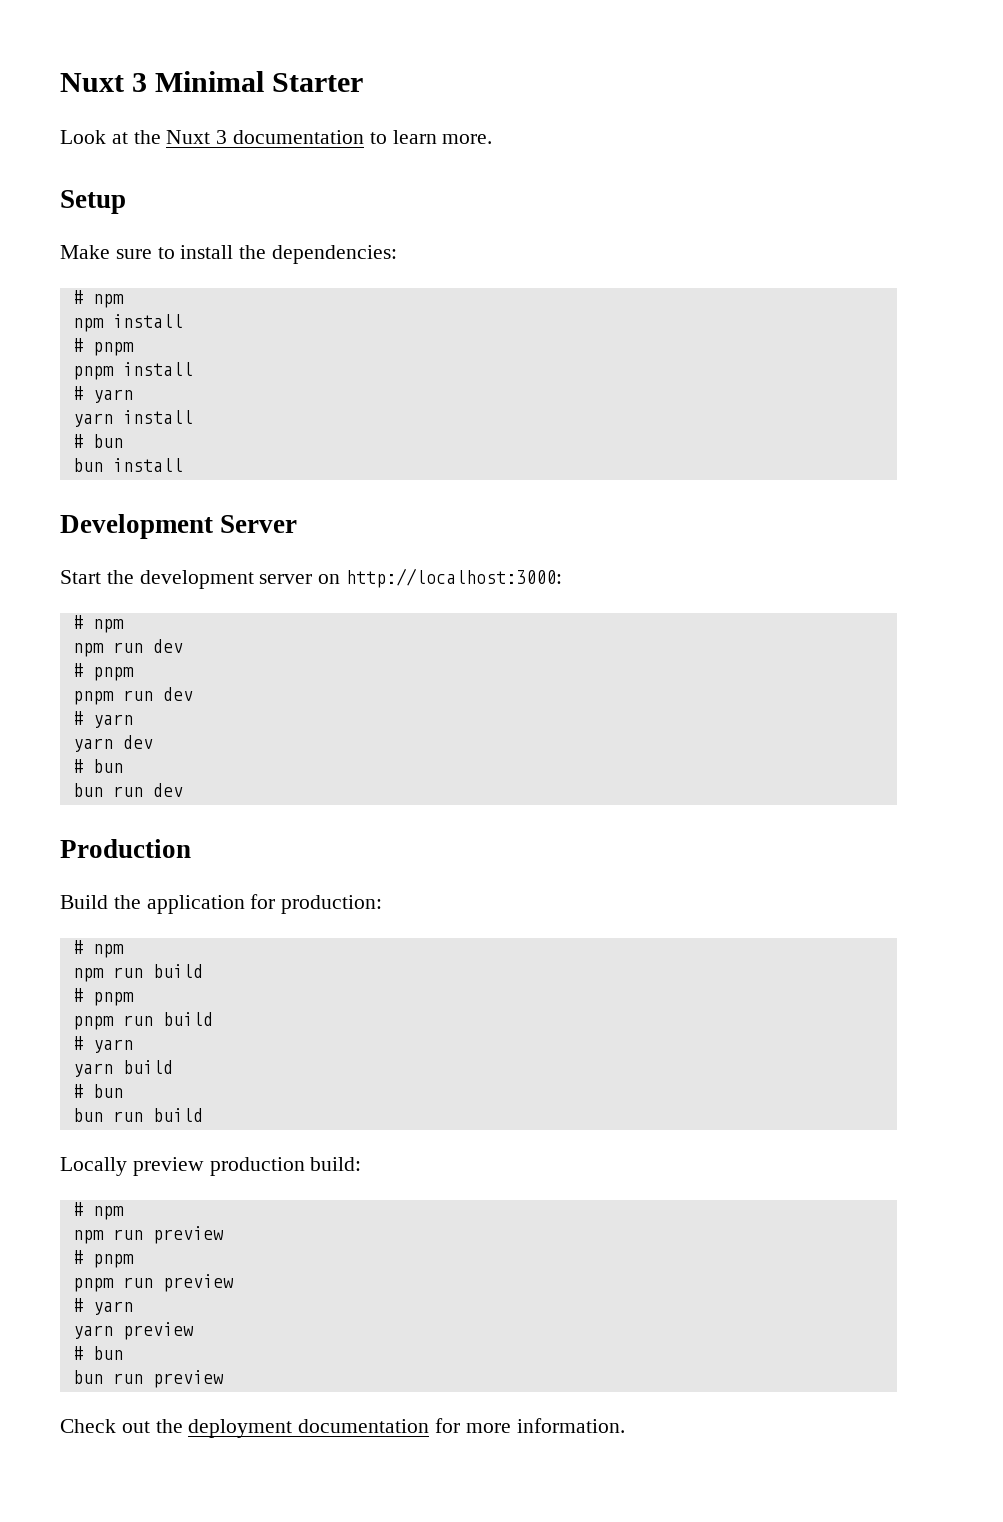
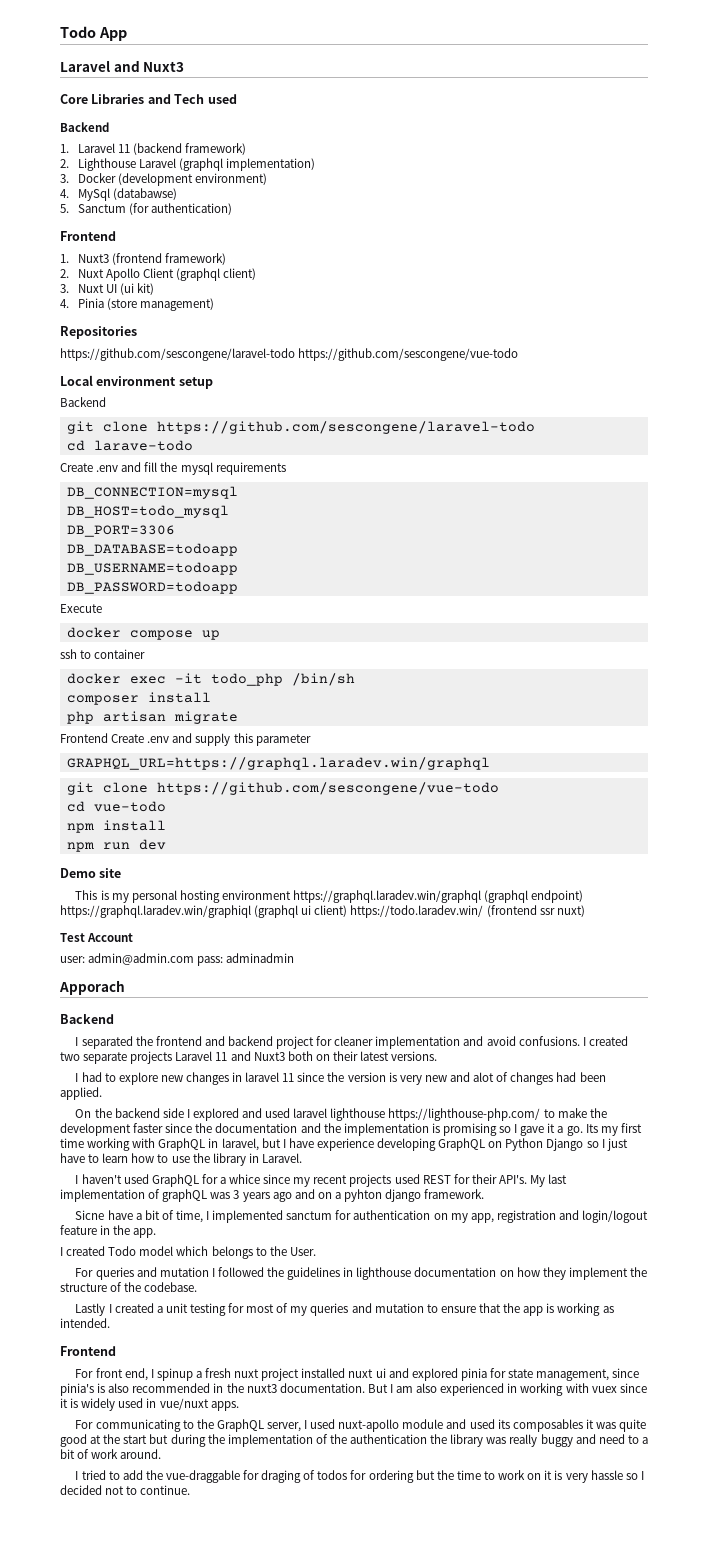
[60,71,364,92] [60,130,493,144] [60,190,126,214] [60,245,398,264] [72,290,124,308] [72,314,183,332] [72,338,134,356] [72,362,193,380] [72,386,133,403] [72,410,193,427] [72,434,123,448] [72,458,183,472] [60,514,298,539] [60,568,563,589] [72,615,124,633] [72,639,183,657] [72,663,134,681] [72,687,193,705] [72,711,133,728] [72,735,153,752] [72,759,123,773] [72,783,183,797] [60,839,191,858] [60,894,383,914] [72,940,124,958] [72,964,203,982] [72,988,134,1006] [72,1012,213,1030] [72,1036,133,1053] [72,1060,173,1077] [72,1084,123,1098] [72,1108,203,1122] [60,1157,362,1176] [72,1202,124,1220] [72,1226,224,1244] [72,1250,134,1268] [72,1274,234,1292] [72,1298,133,1315] [72,1322,194,1340] [72,1346,123,1360] [72,1370,224,1388] [60,1418,625,1438] Nuxt 3 Minimal Starter // Look at the Nuxt 3 documentation to learn more. // Setup // Make sure to install the dependencies: // # npm // npm install // # pnpm // pnpm install // # yarn // yarn install // # bun // bun install // Development Server // Start the development server on http://localhost:3000: // # npm // npm run dev // # pnpm // pnpm run dev // # yarn // yarn dev // # bun // bun run dev // Production // Build the application for production: // # npm // npm run build // # pnpm // pnpm run build // # yarn // yarn build // # bun // bun run build // Locally preview production build: // # npm // npm run preview // # pnpm // pnpm run preview // # yarn // yarn preview // # bun // bun run preview // Check out the deployment documentation for more information. -> [60,26,127,41] [60,60,185,72] [60,94,237,104] [60,122,109,132] [60,143,247,155] [60,158,316,171] [60,173,268,186] [60,188,178,201] [60,203,233,215] [60,231,116,241] [60,253,227,265] [60,268,257,281] [60,283,155,295] [60,298,215,311] [60,326,137,339] [60,348,519,361] [60,375,213,389] [60,397,106,407] [66,421,535,434] [66,440,193,451] [60,462,286,475] [66,486,238,499] [66,505,229,518] [66,525,175,537] [66,543,238,556] [66,562,238,575] [66,581,238,594] [60,604,102,613] [66,627,220,640] [60,649,146,659] [66,673,355,686] [66,692,211,705] [66,711,238,724] [60,733,311,746] [66,757,490,770] [66,782,499,795] [66,801,166,812] [66,820,166,833] [66,839,166,852] [60,868,122,878] [75,890,584,903] [60,905,585,918] [60,933,134,942] [60,953,295,966] [59,980,125,995] [60,1014,114,1024] [75,1036,628,1049] [60,1051,438,1064] [75,1072,606,1085] [60,1087,102,1100] [75,1108,607,1121] [60,1123,642,1136] [60,1138,628,1151] [60,1153,302,1166] [75,1174,568,1187] [60,1189,485,1202] [75,1210,649,1223] [60,1225,157,1238] [60,1246,316,1259] [75,1267,647,1280] [60,1282,198,1292] [75,1303,614,1316] [60,1318,110,1328] [60,1346,116,1356] [75,1368,640,1381] [60,1383,647,1396] [60,1398,239,1411] [75,1419,647,1432] [60,1434,648,1447] [60,1449,162,1459] [75,1470,644,1483] [60,1485,191,1495] Todo App // Laravel and Nuxt3 // Core Libraries and Tech used // Backend // 1. Laravel 11 (backend framework) // 2. Lighthouse Laravel (graphql implementation) // 3. Docker (development environment) // 4. MySql (databawse) // 5. Sanctum (for authentication) // Frontend // 1. Nuxt3 (frontend framework) // 2. Nuxt Apollo Client (graphql client) // 3. Nuxt UI (ui kit) // 4. Pinia (store management) // Repositories // https://github.com/sescongene/laravel-todo https://github.com/sescongene/vue-todo // Local environment setup // Backend // git clone https://github.com/sescongene/laravel-todo // cd larave-todo // Create .env and fill the mysql requirements // DB_CONNECTION=mysql // DB_HOST=todo_mysql // DB_PORT=3306 // DB_DATABASE=todoapp // DB_USERNAME=todoapp // DB_PASSWORD=todoapp // Execute // docker compose up // ssh to container // docker exec -it todo_php /bin/sh // composer install // php artisan migrate // Frontend Create .env and supply this parameter // GRAPHQL_URL=https://graphql.laradev.win/graphql // git clone https://github.com/sescongene/vue-todo // cd vue-todo // npm install // npm run dev // Demo site // This is my personal hosting environment https://graphql.laradev.win/graphql (graphql endpoint) https://graphql.laradev.win/graphiql (graphql ui client) https://todo.laradev.win/ (frontend ssr nuxt) // Test Account // user: admin@admin.com pass: adminadmin // Apporach // Backend // I separated the frontend and backend project for cleaner implementation and avoid confusions. I created two separate projects Laravel 11 and Nuxt3 both on their latest versions. // I had to explore new changes in laravel 11 since the version is very new and alot of changes had been applied. // On the backend side I explored and used laravel lighthouse https://lighthouse-php.com/ to make the development faster since the documentation and the implementation is promising so I gave it a go. Its my first time working with GraphQL in laravel, but I have experience developing GraphQL on Python Django so I just have to learn how to use the library in Laravel. // I haven't used GraphQL for a whice since my recent projects used REST for their API's. My last implementation of graphQL was 3 years ago and on a pyhton django framework. // Sicne have a bit of time, I implemented sanctum for authentication on my app, registration and login/logout feature in the app. // I created Todo model which belongs to the User. // For queries and mutation I followed the guidelines in lighthouse documentation on how they implement the structure of the codebase. // Lastly I created a unit testing for most of my queries and mutation to ensure that the app is working as intended. // Frontend // For front end, I spinup a fresh nuxt project installed nuxt ui and explored pinia for state management, since pinia's is also recommended in the nuxt3 documentation. But I am also experienced in working with vuex since it is widely used in vue/nuxt apps. // For communicating to the GraphQL server, I used nuxt-apollo module and used its composables it was quite good at the start but during the implementation of the authentication the library was really buggy and need to a bit of work around. // I tried to add the vue-draggable for draging of todos for ordering but the time to work on it is very hassle so I decided not to continue.

